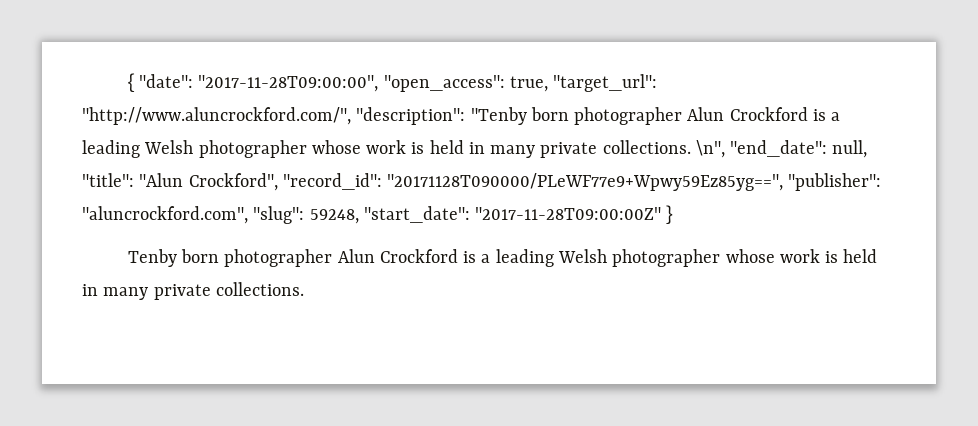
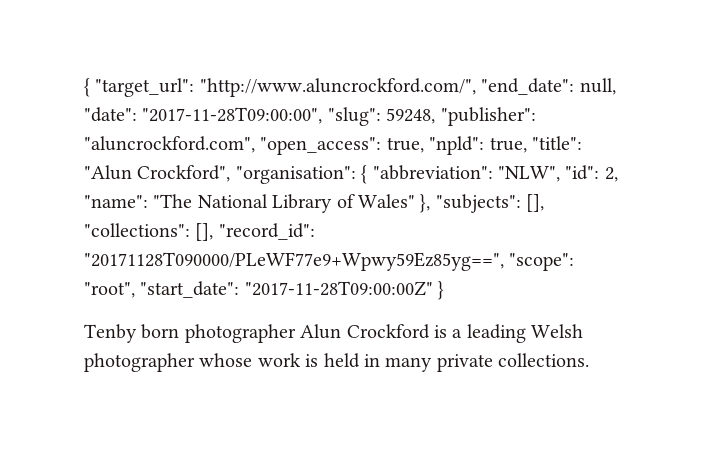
[127,73,658,92] [82,107,841,125] [82,140,868,158] [82,173,882,191] [82,206,359,224] { "date": "2017-11-28T09:00:00", "open_access": true, "target_url": "http://www.aluncrockford.com/", "description": "Tenby born photographer Alun Crockford is a leading Welsh photographer whose work is held in many private collections. \n", "end_date": null, "title": "Alun Crockford", "record_id": "20171128T090000/PLeWF77e9+Wpwy59Ez85yg==", "publisher": "aluncrockford.com", "slug": 59248, -> [84,78,616,97] [84,107,536,126] [84,136,582,155] [84,165,618,184] [84,194,545,213] [84,223,315,241] [84,252,575,271] [84,282,135,298] { "target_url": "http://www.aluncrockford.com/", "end_date": null, "date": "2017-11-28T09:00:00", "slug": 59248, "publisher": "aluncrockford.com", "open_access": true, "npld": true, "title": "Alun Crockford", "organisation": { "abbreviation": "NLW", "id": 2, "name": "The National Library of Wales" }, "subjects": [], "collections": [], "record_id": "20171128T090000/PLeWF77e9+Wpwy59Ez85yg==", "scope": "root",

